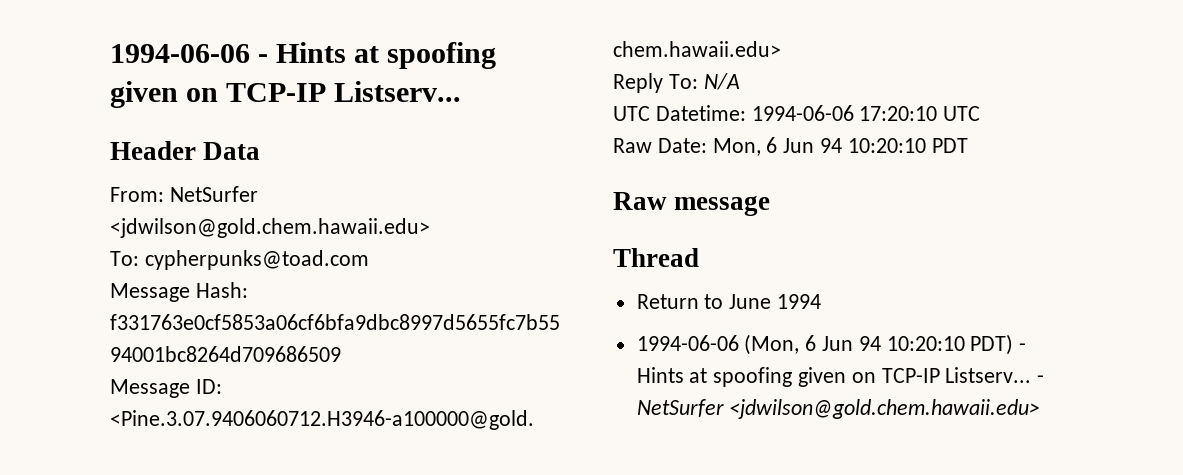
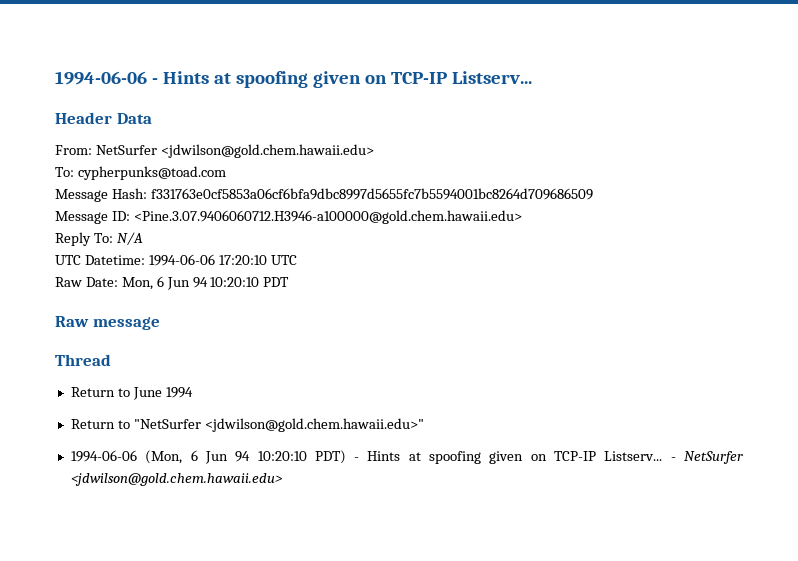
(822, 301) none -> [70,418,424,432] // Return to "NetSurfer <jdwilson@gold.chem.hawaii.edu>"

